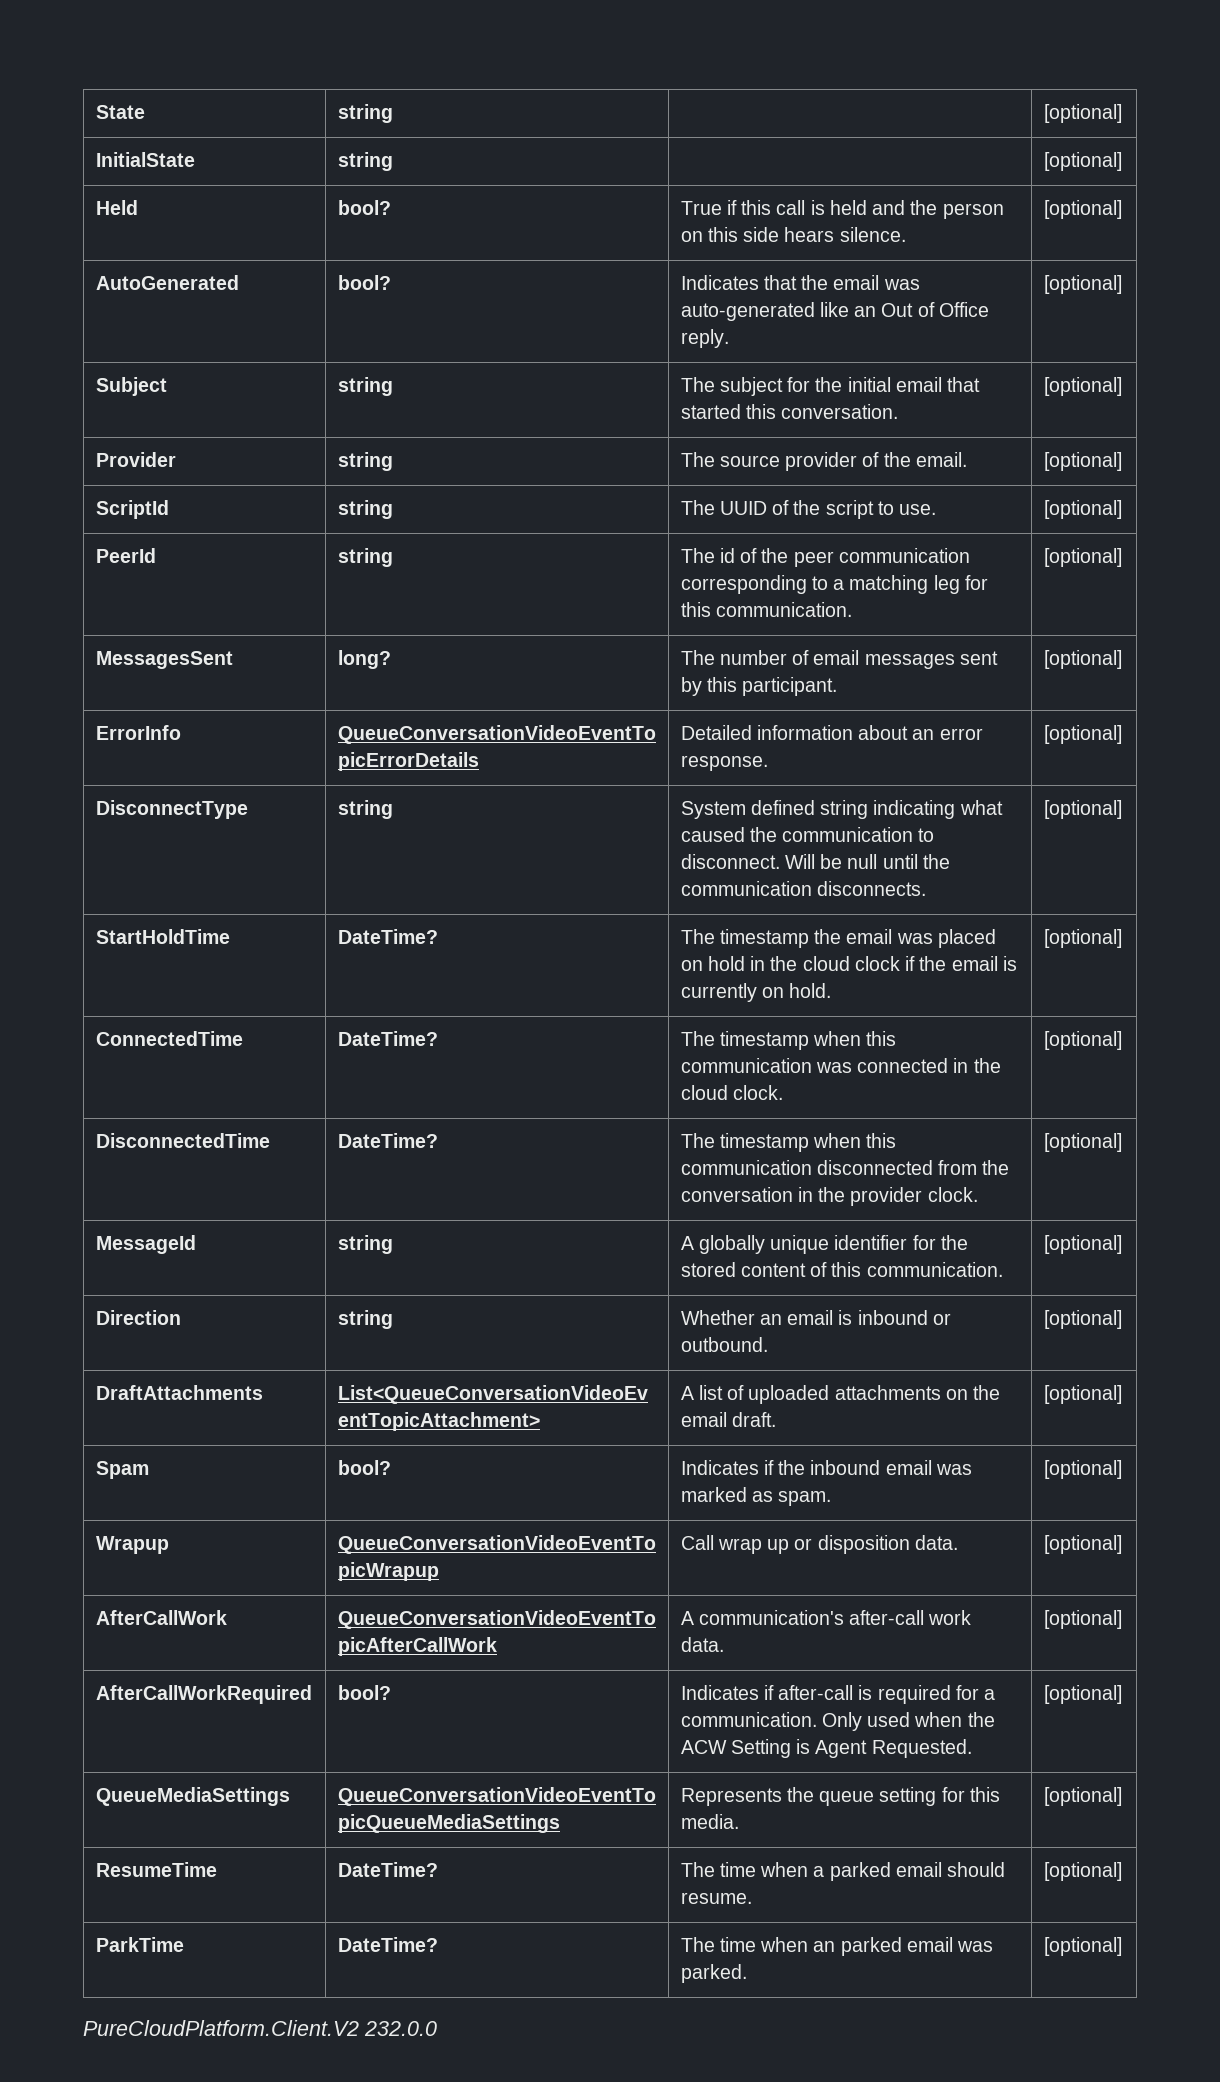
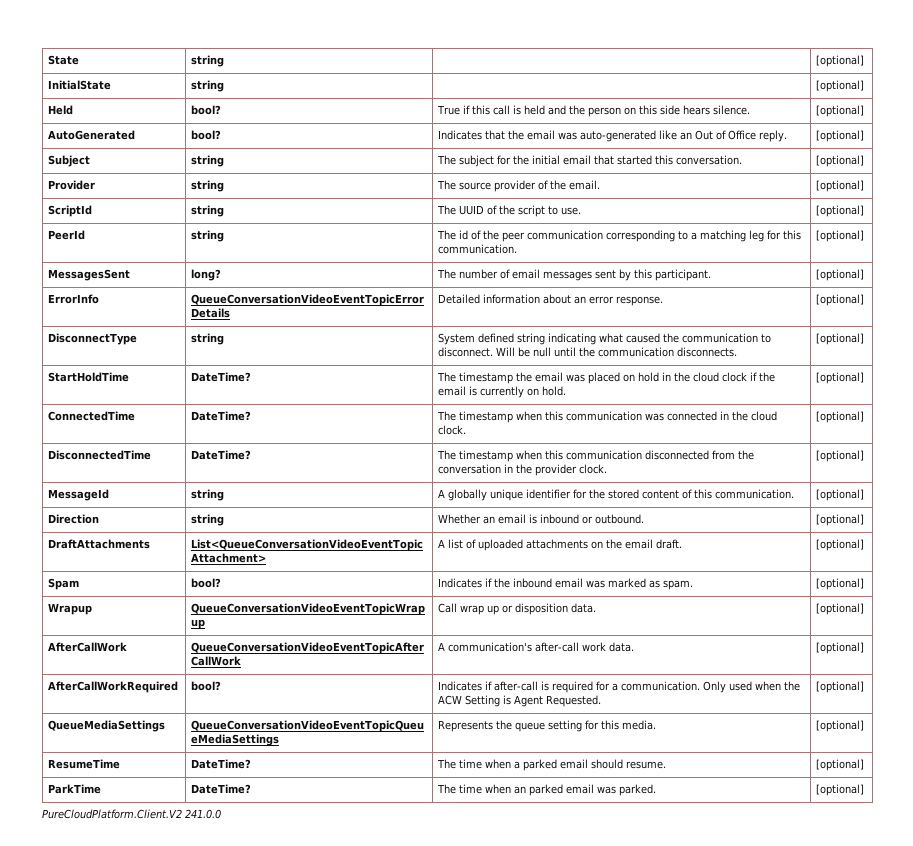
[364,2021,437,2036] 232.0.0 -> [185,809,221,819] 241.0.0

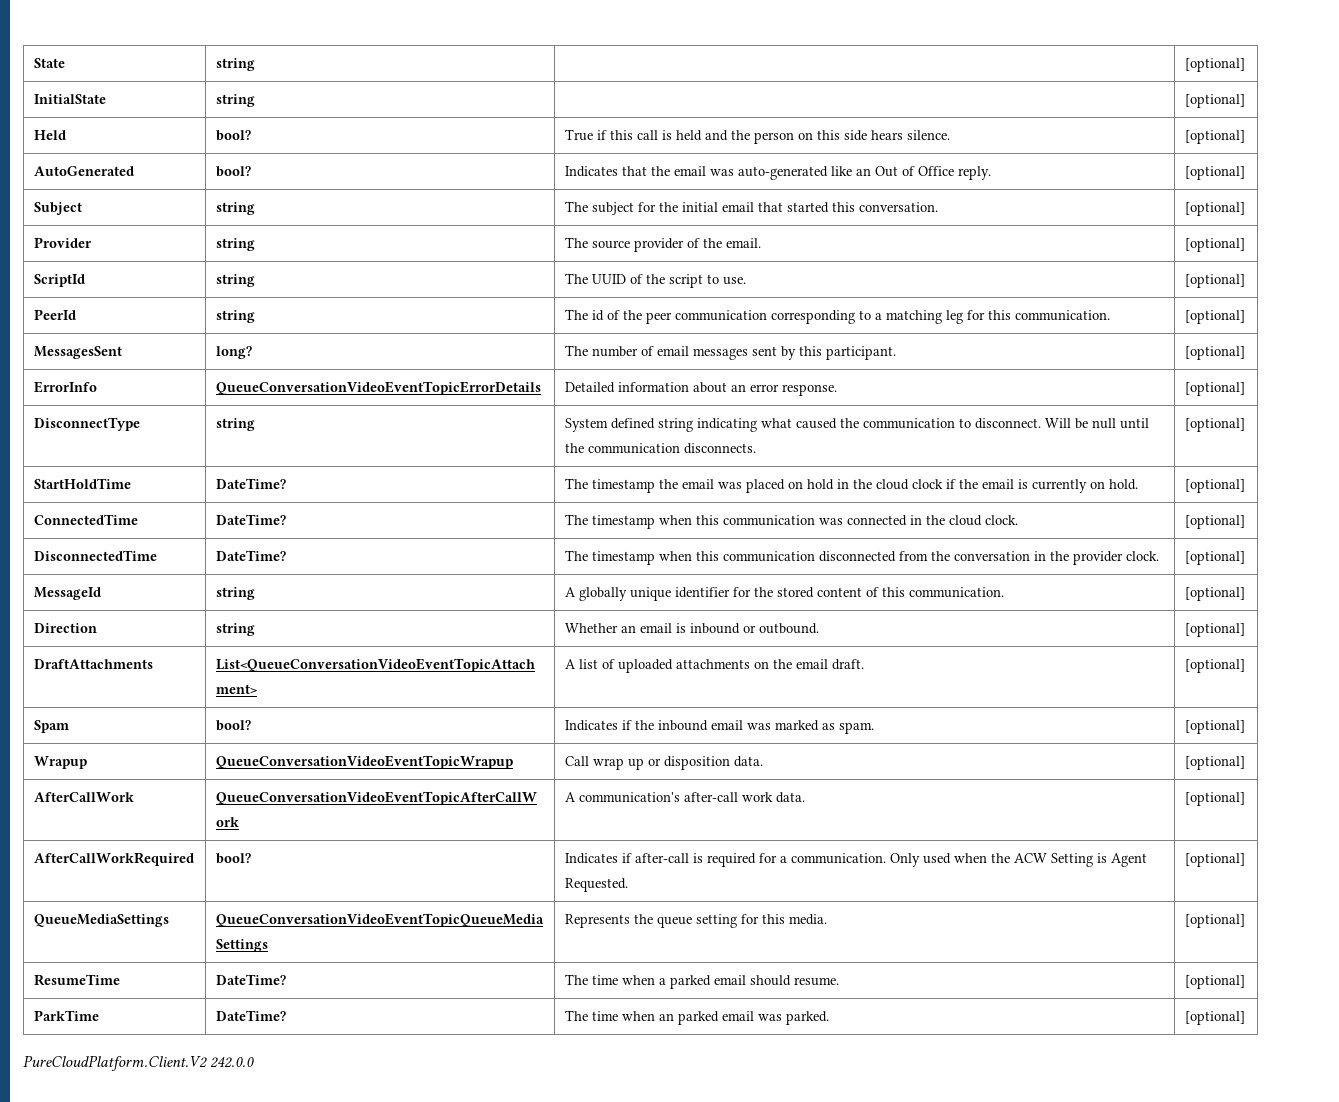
[185,809,221,819] 241.0.0 -> [210,1057,255,1068] 242.0.0

